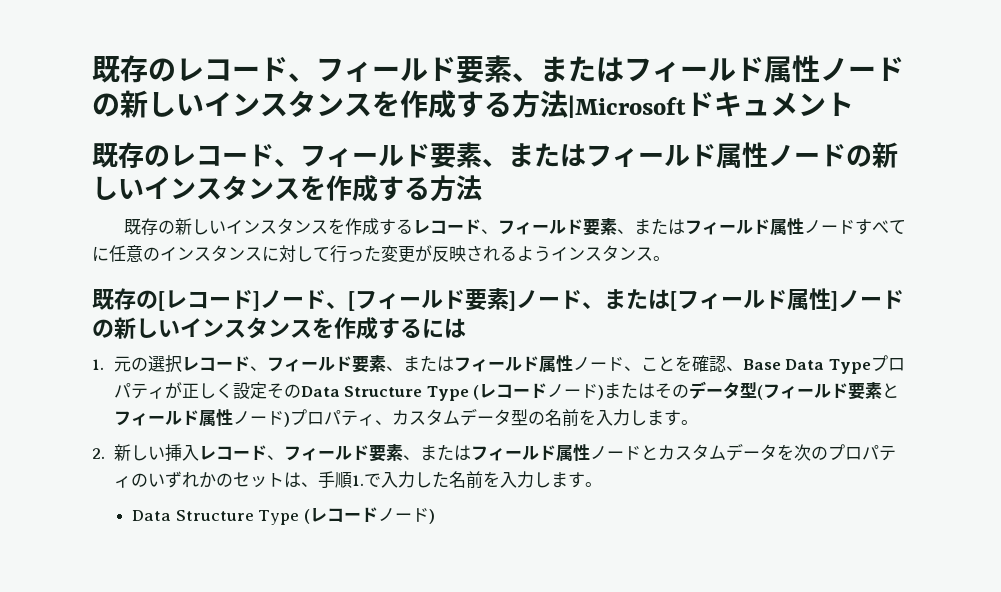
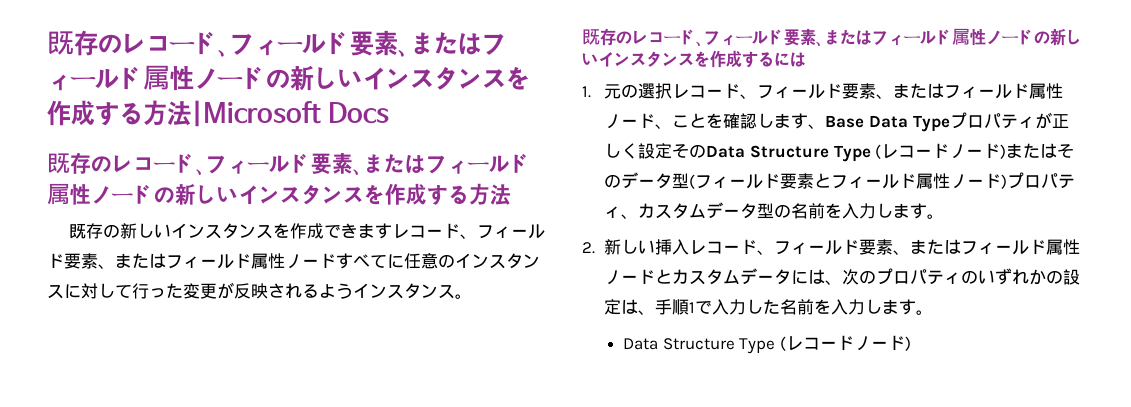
[686,92,854,117] ドキュメント -> [328,102,390,124] Docs
[379,219,414,235] する -> [324,223,393,239] できます
[158,288,838,311] [レコード]ノード、[フィールド要素]ノード、または[フィールド属性] -> [632,28,986,47] レコード、フィールド要素、またはフィールド属性
(726, 363) none -> [757,113,809,129] します
[776,444,794,460] を -> [791,269,843,285] には、
[232,472,284,488] セット -> [1063,269,1081,285] [604,299,622,315] 設定
[351,475,364,486] 1. -> [689,302,696,313] 1

